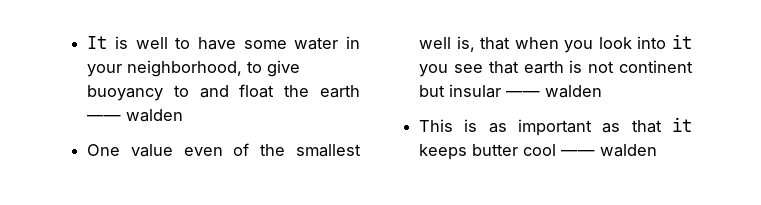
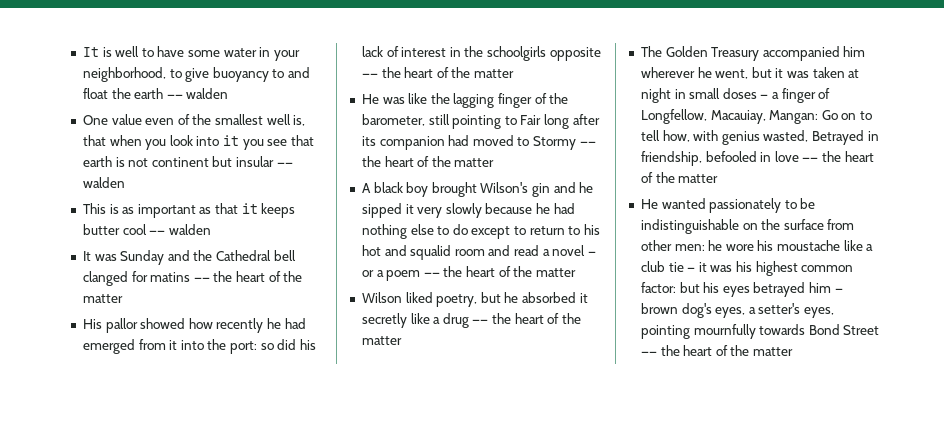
(658, 150) none -> [82,250,296,265] [82,271,303,286] [82,294,123,303] [82,318,306,333] [82,339,317,354] [361,46,601,61] [361,67,515,78] [361,93,569,108] [361,114,600,129] [361,135,596,150] [361,156,495,167] [361,182,594,197] [361,203,575,218] [361,224,601,239] [361,245,597,260] [361,266,577,281] [361,292,588,307] [361,313,582,328] [361,336,402,345] [640,46,866,61] [640,67,860,79] [640,88,831,103] [640,109,873,124] [640,130,879,145] [640,151,874,166] [640,172,719,183] [640,198,816,213] [640,219,855,234] [640,240,874,251] [640,261,854,276] [640,282,843,297] [640,303,835,318] [640,324,880,339] [640,345,794,356] // It was Sunday and the Cathedral bell clanged for matins —— the heart of the matter // His pallor showed how recently he had emerged from it into the port: so did his lack of interest in the schoolgirls opposite —— the heart of the matter // He was like the lagging finger of the barometer, still pointing to Fair long after its companion had moved to Stormy —— the heart of the matter // A black boy brought Wilson's gin and he sipped it very slowly because he had nothing else to do except to return to his hot and squalid room and read a novel — or a poem —— the heart of the matter // Wilson liked poetry, but he absorbed it secretly like a drug —— the heart of the matter // The Golden Treasury accompanied him wherever he went, but it was taken at night in small doses — a finger of Longfellow, Macauiay, Mangan: Go on to tell how, with genius wasted, Betrayed in friendship, befooled in love —— the heart of the matter // He wanted passionately to be indistinguishable on the surface from other men: he wore his moustache like a club tie — it was his highest common factor: but his eyes betrayed him — brown dog's eyes, a setter's eyes, pointing mournfully towards Bond Street —— the heart of the matter

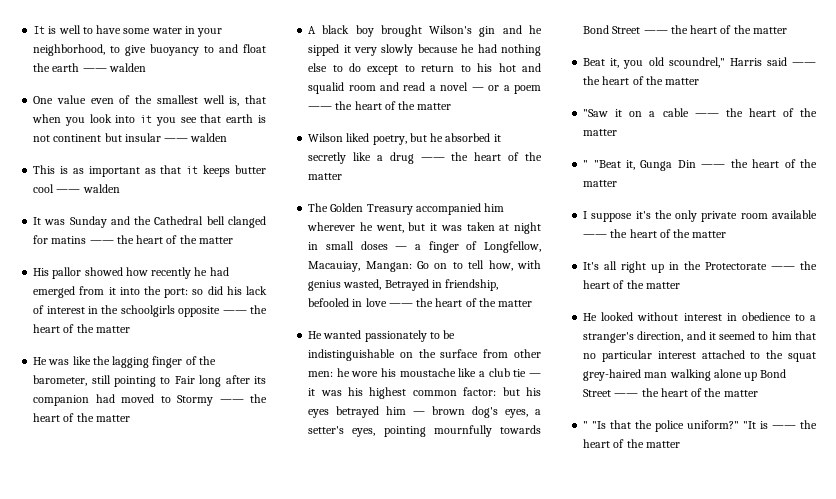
(794, 351) none -> [583,57,816,69] [583,76,700,85] [583,108,817,117] [583,129,618,136] [583,159,817,171] [583,180,618,187] [583,210,817,222] [583,229,727,238] [583,261,817,273] [583,280,680,289] [583,312,816,321] [583,331,816,343] [583,350,816,362] [583,369,787,381] [583,388,758,397] [583,420,817,432] [583,439,680,448] // Beat it, you old scoundrel," Harris said —— the heart of the matter // "Saw it on a cable —— the heart of the matter // " "Beat it, Gunga Din —— the heart of the matter // I suppose it's the only private room available —— the heart of the matter // It's all right up in the Protectorate —— the heart of the matter // He looked without interest in obedience to a stranger's direction, and it seemed to him that no particular interest attached to the squat grey-haired man walking alone up Bond Street —— the heart of the matter // " "Is that the police uniform?" "It is —— the heart of the matter

